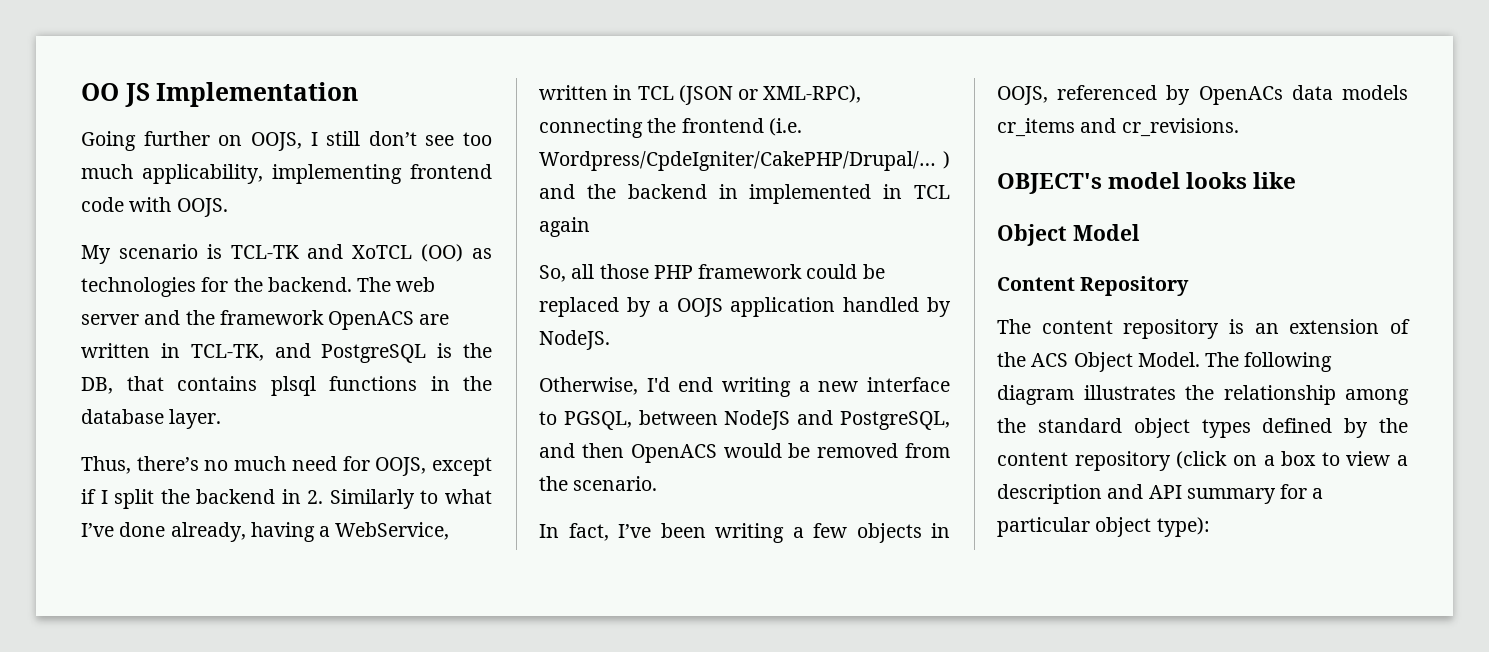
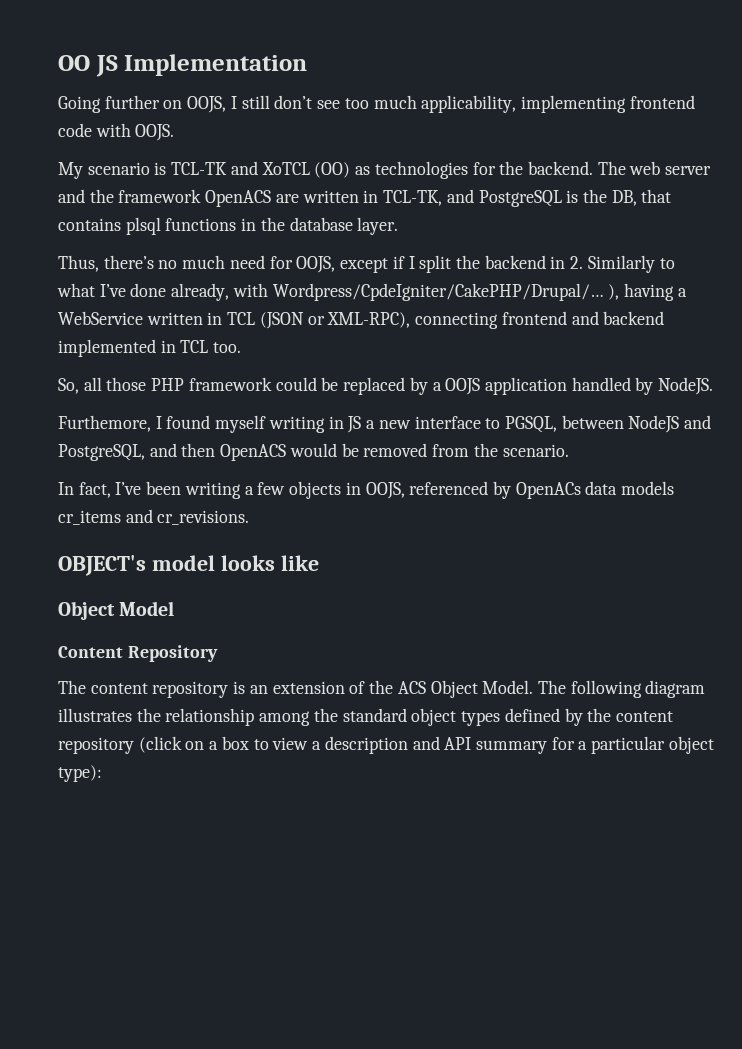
(246, 532) none -> [232,283,620,301] with Wordpress/CpdeIgniter/CakePHP/Drupal/… ),
[335,522,450,540] WebService, -> [58,311,143,325] WebService
[647,118,802,136] [539,151,950,171] [539,184,738,199] the frontend (i.e. Wordpress/CpdeIgniter/CakePHP/Drupal/… ) and the backend in -> [501,311,665,325] frontend and backend
[539,217,590,237] again -> [213,342,242,353] too.
[539,377,791,397] Otherwise, I'd end writing -> [58,415,362,433] Furthemore, I found myself writing in JS

